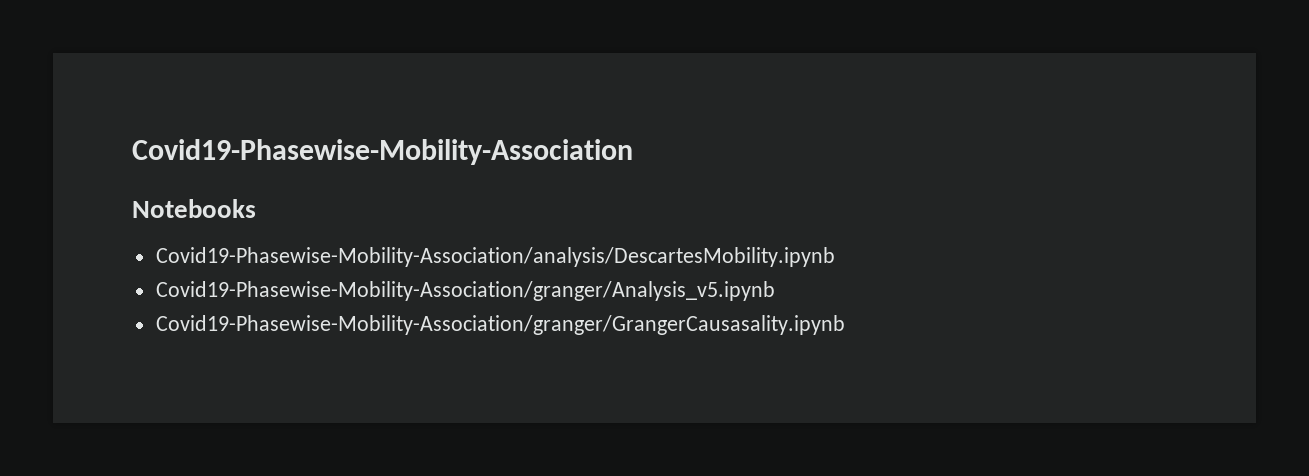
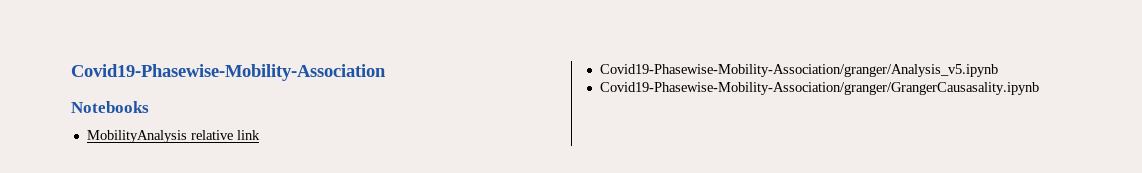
[155,247,835,267] Covid19-Phasewise-Mobility-Association/analysis/DescartesMobility.ipynb -> [86,130,260,143] MobilityAnalysis relative link

